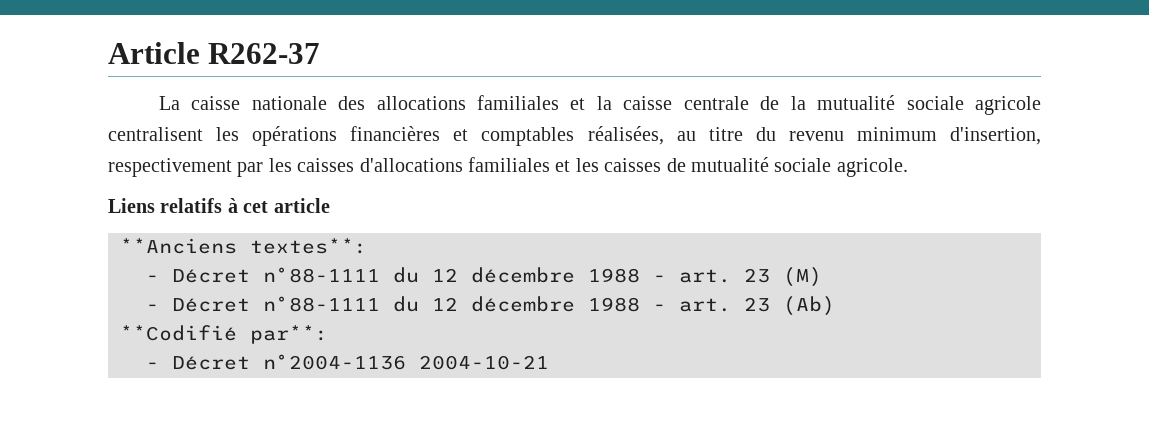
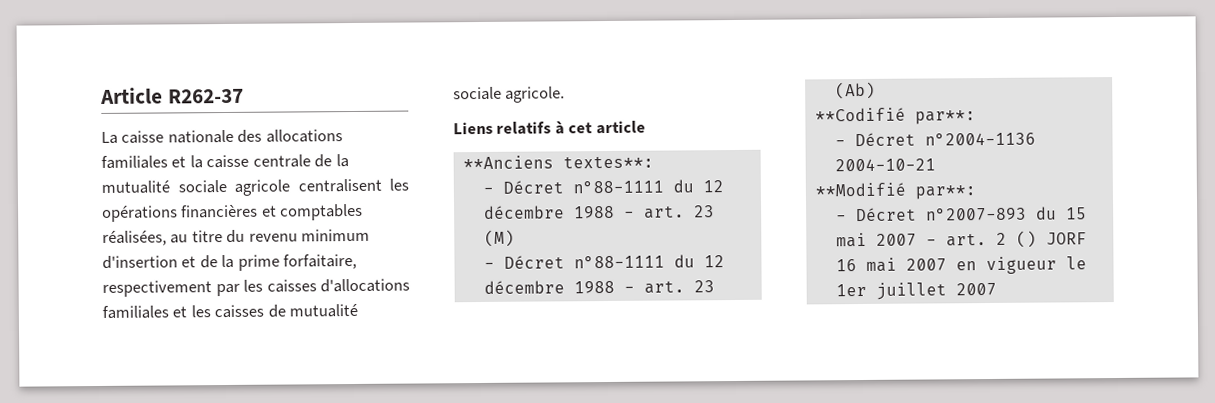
[950,127,1041,145] d'insertion, -> [102,253,358,271] d'insertion et de la prime forfaitaire,
(549, 362) none -> [814,182,976,200] [835,206,1087,222] [835,230,1087,248] [835,256,1087,275] [835,282,997,300] // **Modifié par**: // - Décret n°2007-893 du 15 mai 2007 - art. 2 () JORF 16 mai 2007 en vigueur le 1er juillet 2007

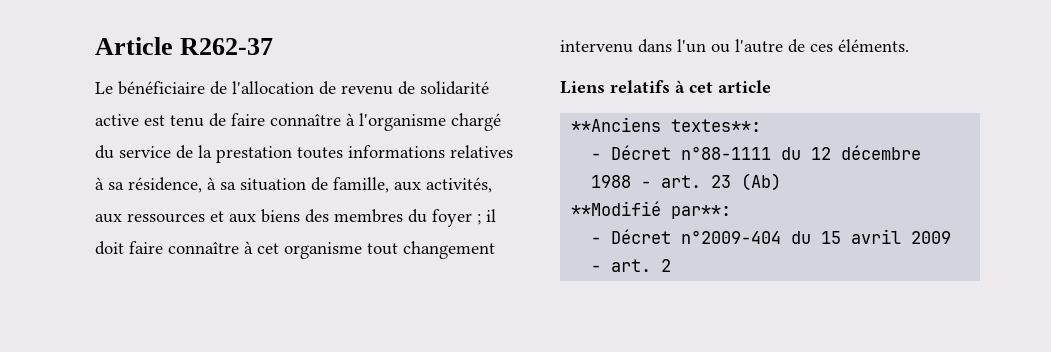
[101,129,343,144] [101,154,349,169] [101,178,409,196] [102,203,364,222] [102,228,371,246] [102,253,358,271] [102,278,410,297] [102,303,359,319] [453,86,566,103] La caisse nationale des allocations familiales et la caisse centrale de la mutualité sociale agricole centralisent les opérations financières et comptables réalisées, au titre du revenu minimum d'insertion et de la prime forfaitaire, respectivement par les caisses d'allocations familiales et les caisses de mutualité sociale agricole. -> [95,81,489,95] [95,113,501,131] [95,145,513,163] [95,177,492,193] [95,209,496,227] [95,241,495,259] [560,39,909,53] Le bénéficiaire de l'allocation de revenu de solidarité active est tenu de faire connaître à l'organisme chargé du service de la prestation toutes informations relatives à sa résidence, à sa situation de famille, aux activités, aux ressources et aux biens des membres du foyer ; il doit faire connaître à cet organisme tout changement intervenu dans l'un ou l'autre de ces éléments.
[482,179,724,194] [483,205,715,219] [483,229,515,247] // - Décret n°88-1111 du 12 décembre 1988 - art. 23 (M) -> (762, 125) none
[814,107,976,125] [834,132,1036,147] [834,158,936,172] // **Codifié par**: // - Décret n°2004-1136 2004-10-21 -> (782, 182) none
[925,207,1027,221] n°2007-893 -> [681,230,782,244] n°2009-404
[835,232,917,248] mai 2007 -> [851,229,952,244] avril 2009
[1015,230,1087,248] [835,256,1087,275] [835,282,997,300] () JORF 16 mai 2007 en vigueur le 1er juillet 2007 -> (672, 265) none

